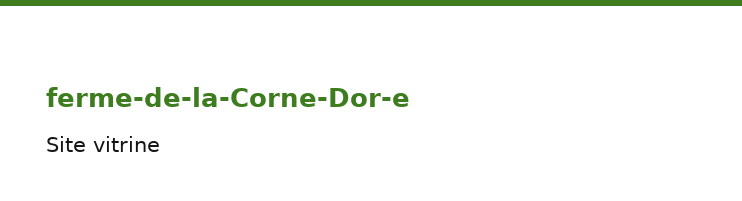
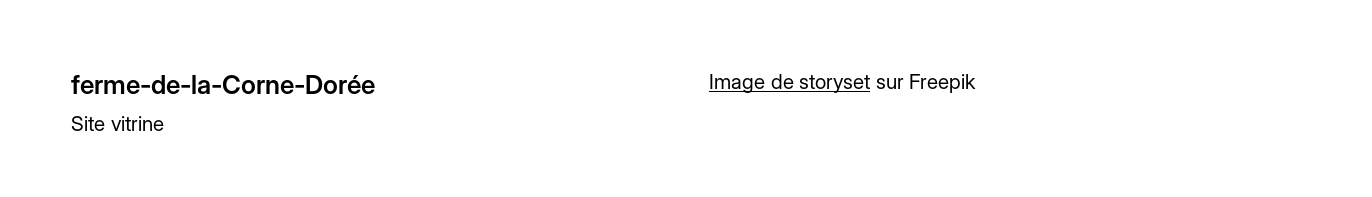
[46,87,410,107] ferme-de-la-Corne-Dor-e -> [71,75,375,94] ferme-de-la-Corne-Dorée
(160, 144) none -> [709,74,977,93] // Image de storyset sur Freepik

